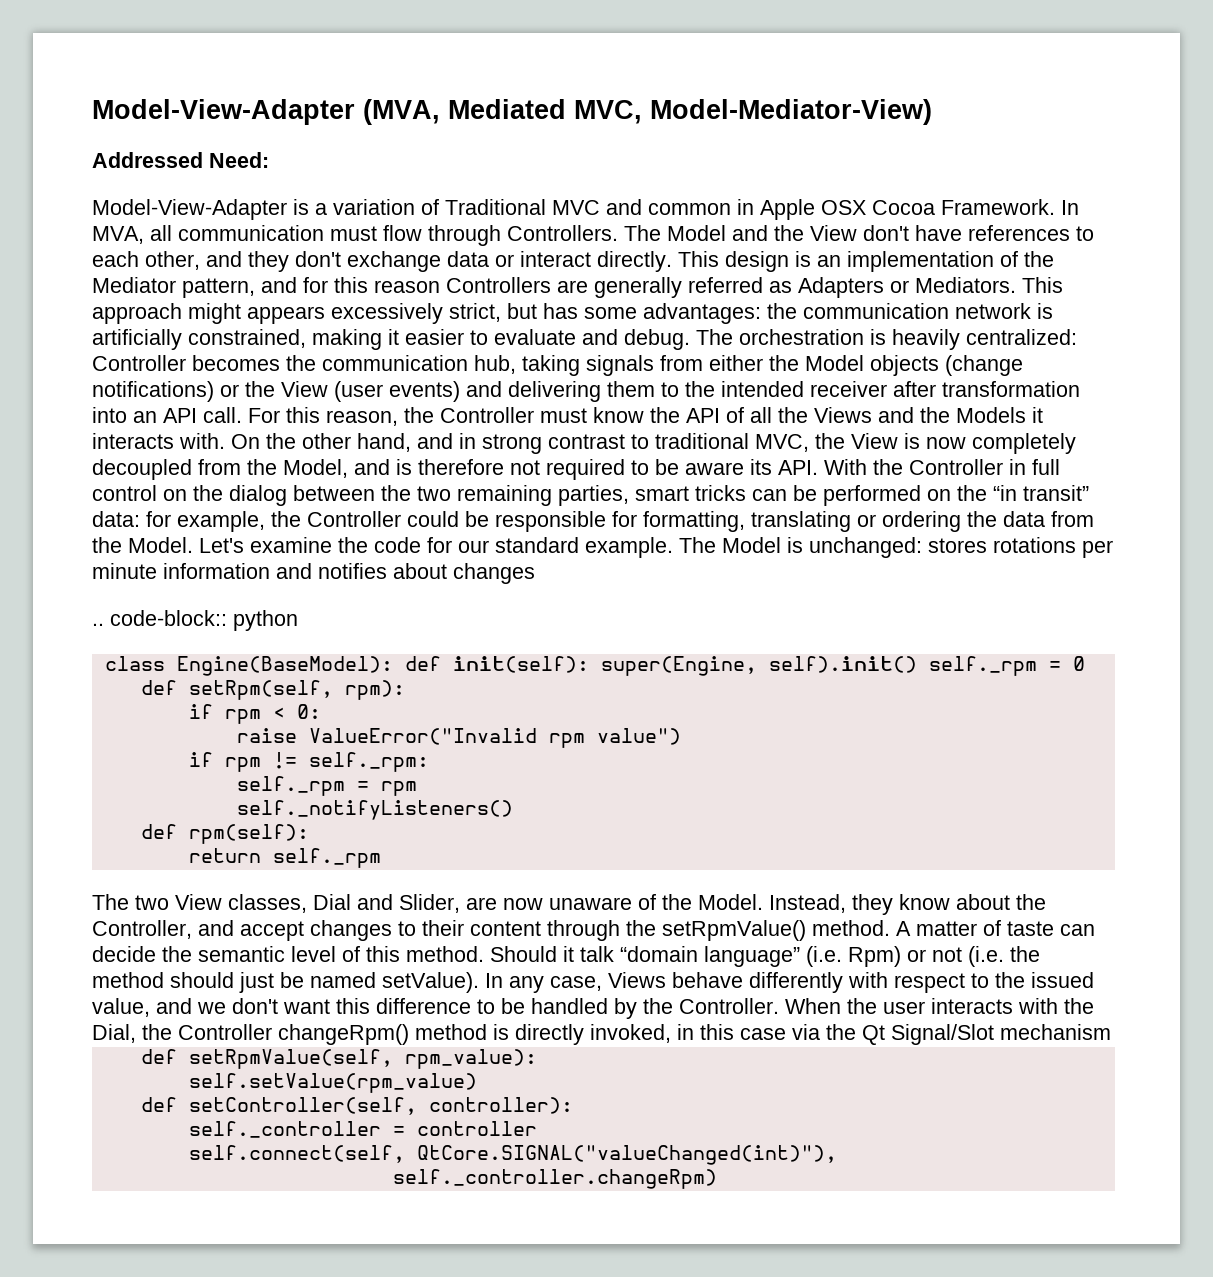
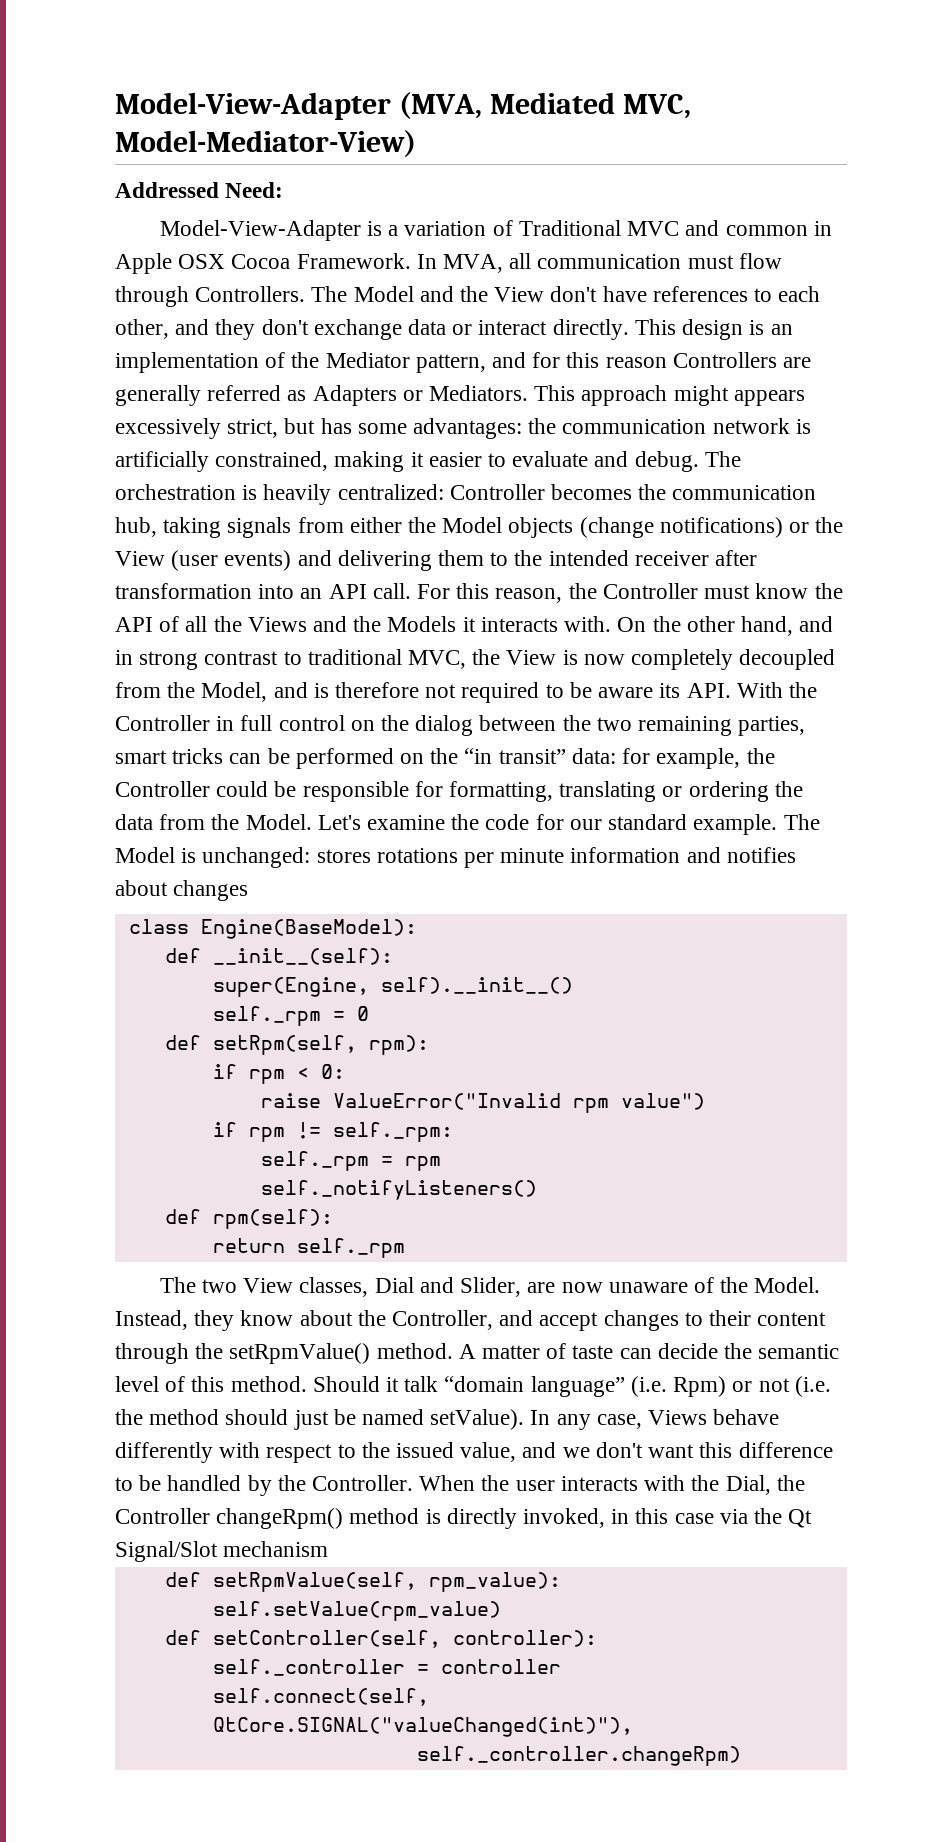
[92,610,298,631] // .. code-block:: python -> (249, 890) none
[404,656,917,676] def init(self): super(Engine, self).init() -> [164,948,393,965] [212,977,573,997] // def __init__(self): // super(Engine, self).__init__() //

